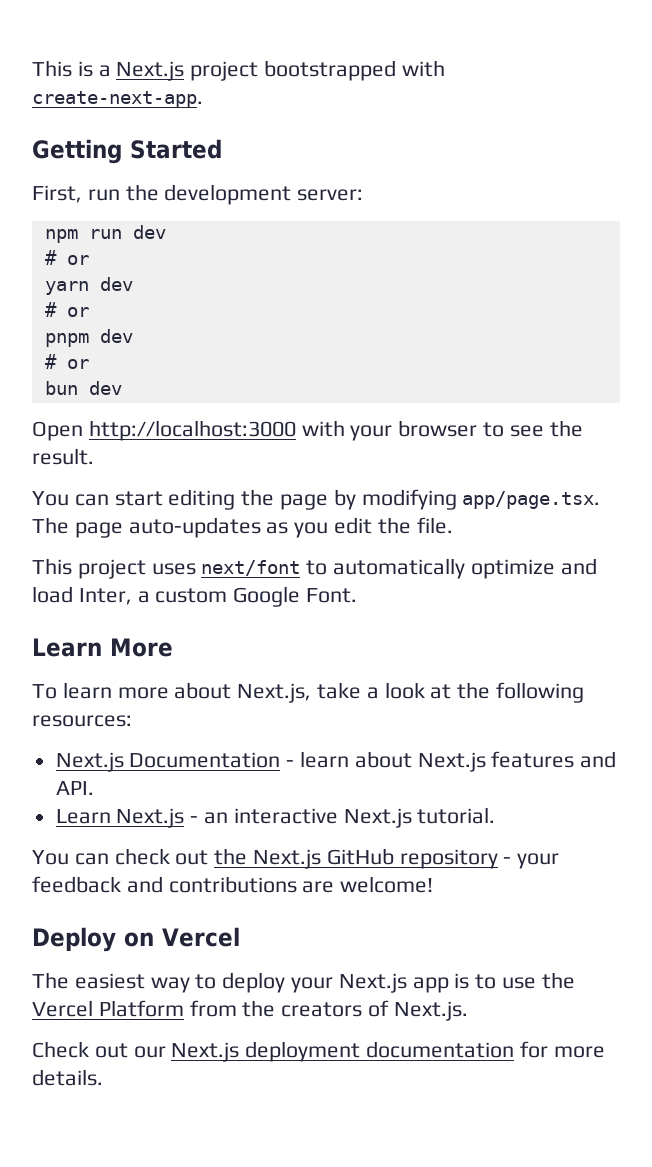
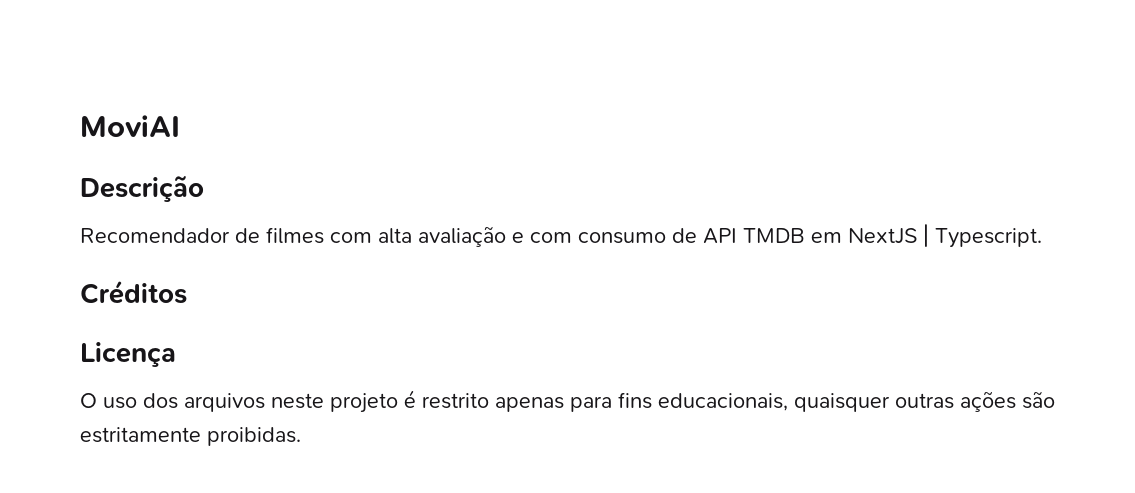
[32,60,445,81] [32,91,203,108] [32,139,222,164] [32,184,364,205] [44,225,166,243] [44,250,89,265] [44,277,133,295] [44,302,89,317] [44,329,133,347] [44,354,89,369] [44,381,122,395] [32,420,583,441] [32,448,94,465] [32,489,601,510] [32,517,453,538] [32,558,597,579] [32,586,358,607] [32,638,173,657] [32,682,585,703] [32,715,132,727] [55,751,617,772] [55,781,94,795] [55,807,496,828] [32,848,560,869] [32,876,434,893] [32,927,240,952] [32,972,575,993] [32,1000,468,1021] [32,1041,605,1062] [32,1069,103,1086] This is a Next.js project bootstrapped with create-next-app. // Getting Started // First, run the development server: // npm run dev // # or // yarn dev // # or // pnpm dev // # or // bun dev // Open http://localhost:3000 with your browser to see the result. // You can start editing the page by modifying app/page.tsx. The page auto-updates as you edit the file. // This project uses next/font to automatically optimize and load Inter, a custom Google Font. // Learn More // To learn more about Next.js, take a look at the following resources: // Next.js Documentation - learn about Next.js features and API. // Learn Next.js - an interactive Next.js tutorial. // You can check out the Next.js GitHub repository - your feedback and contributions are welcome! // Deploy on Vercel // The easiest way to deploy your Next.js app is to use the Vercel Platform from the creators of Next.js. // Check out our Next.js deployment documentation for more details. -> [80,115,180,137] [80,176,204,202] [80,224,1042,248] [80,280,187,304] [80,342,176,367] [80,390,1055,413] [80,427,301,446] MoviAI // Descrição // Recomendador de filmes com alta avaliação e com consumo de API TMDB em NextJS | Typescript. // Créditos // Licença // O uso dos arquivos neste projeto é restrito apenas para fins educacionais, quaisquer outras ações são estritamente proibidas.

